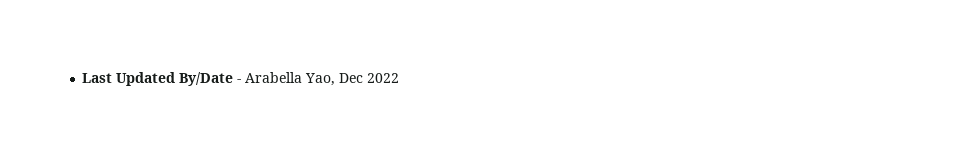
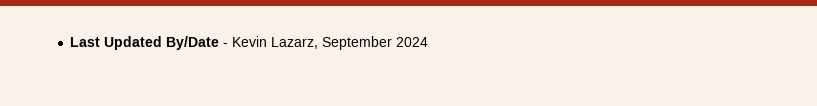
[245,72,400,86] Arabella Yao, Dec 2022 -> [232,36,429,50] Kevin Lazarz, September 2024

